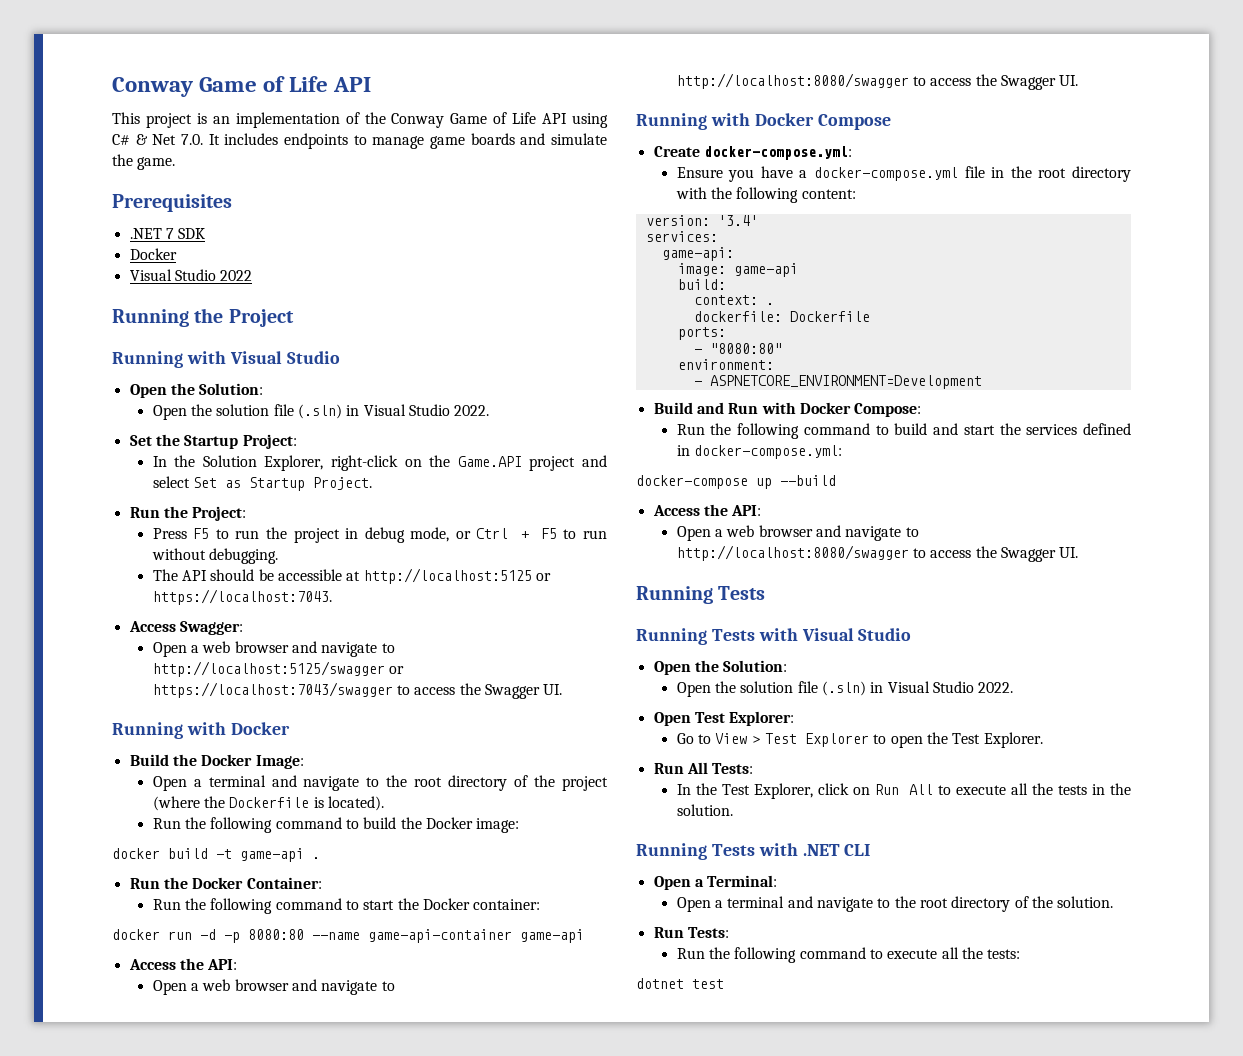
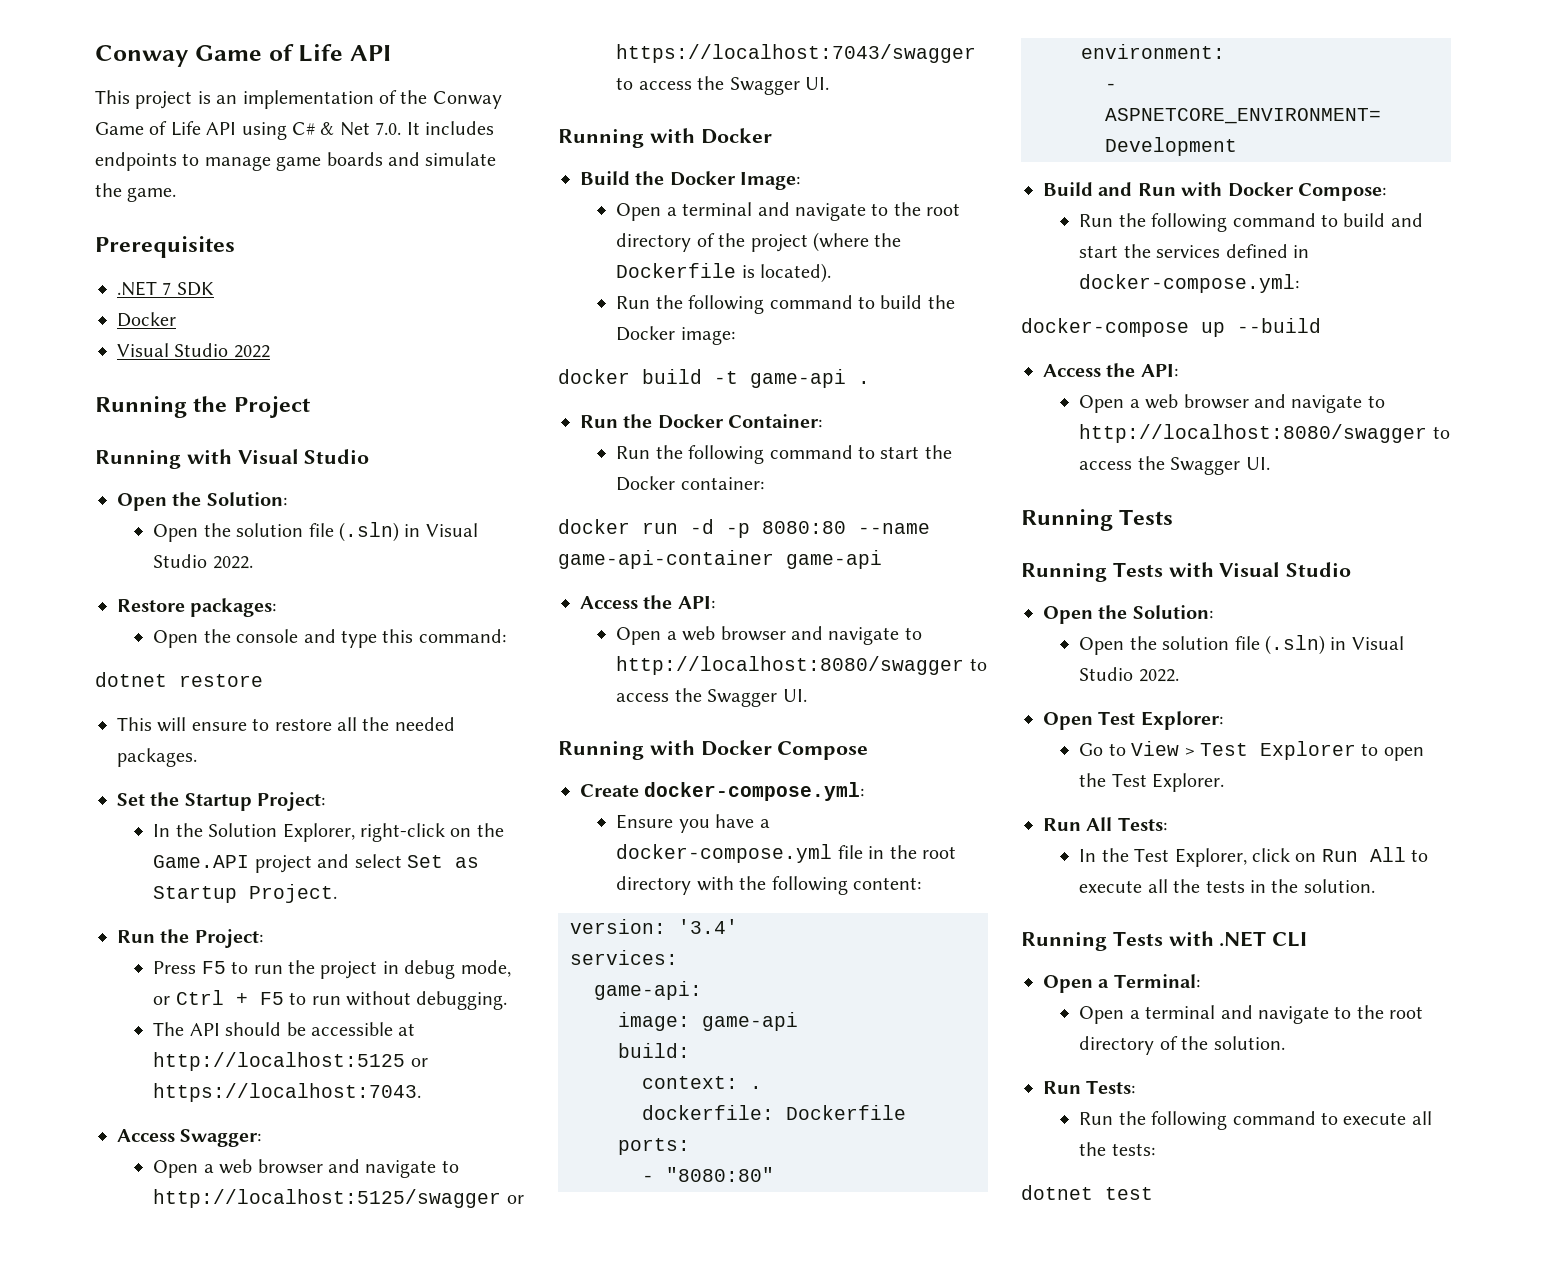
(490, 410) none -> [117,598,277,617] [153,629,506,648] [95,672,263,687] [117,717,455,732] [117,748,197,767] // Restore packages: // Open the console and type this command: // dotnet restore // This will ensure to restore all the needed packages.

